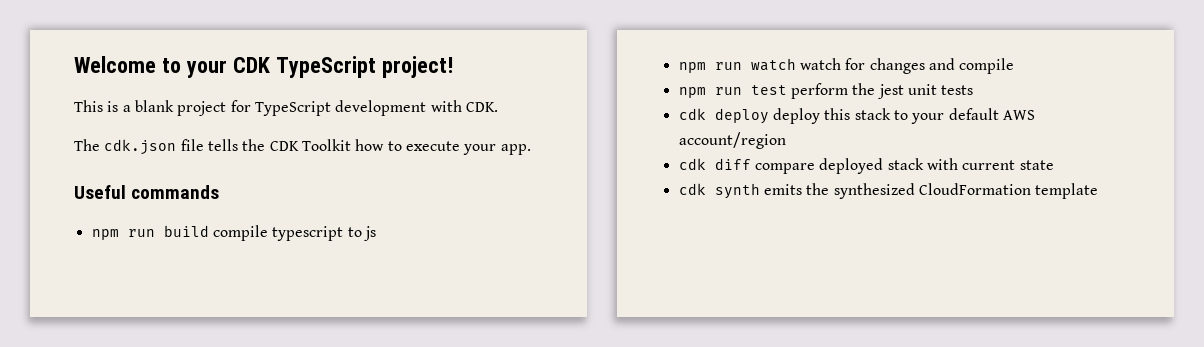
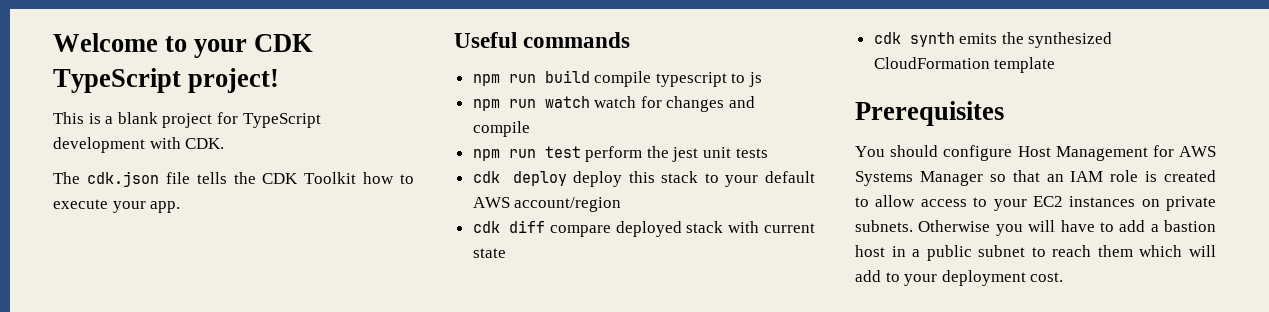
(1099, 191) none -> [855,101,1004,126] [855,145,1216,161] [855,170,1216,186] [855,195,1216,211] [855,220,1216,236] [855,245,1216,261] [855,270,1064,286] // Prerequisites // You should configure Host Management for AWS Systems Manager so that an IAM role is created to allow access to your EC2 instances on private subnets. Otherwise you will have to add a bastion host in a public subnet to reach them which will add to your deployment cost.

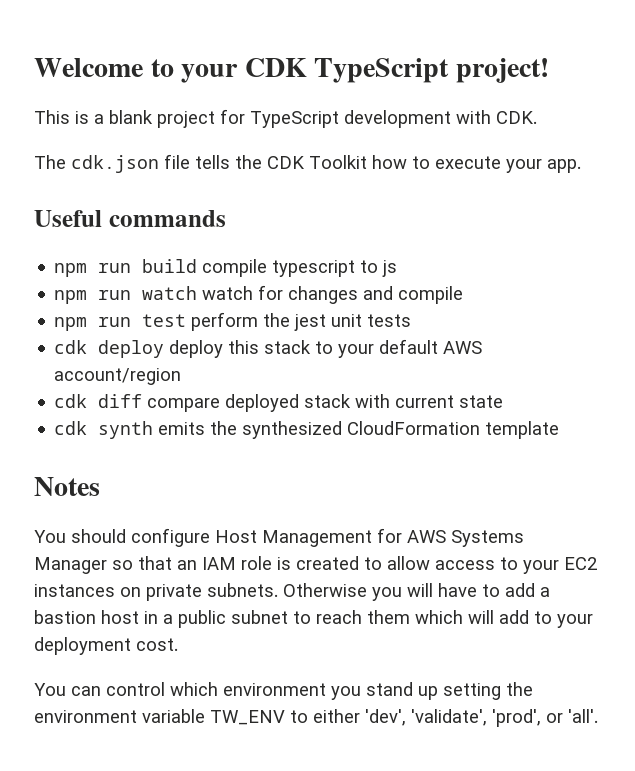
[855,101,1004,126] Prerequisites -> [34,477,100,496] Notes
(1064, 277) none -> [34,682,533,700] [34,709,598,727] // You can control which environment you stand up setting the environment variable TW_ENV to either 'dev', 'validate', 'prod', or 'all'.

